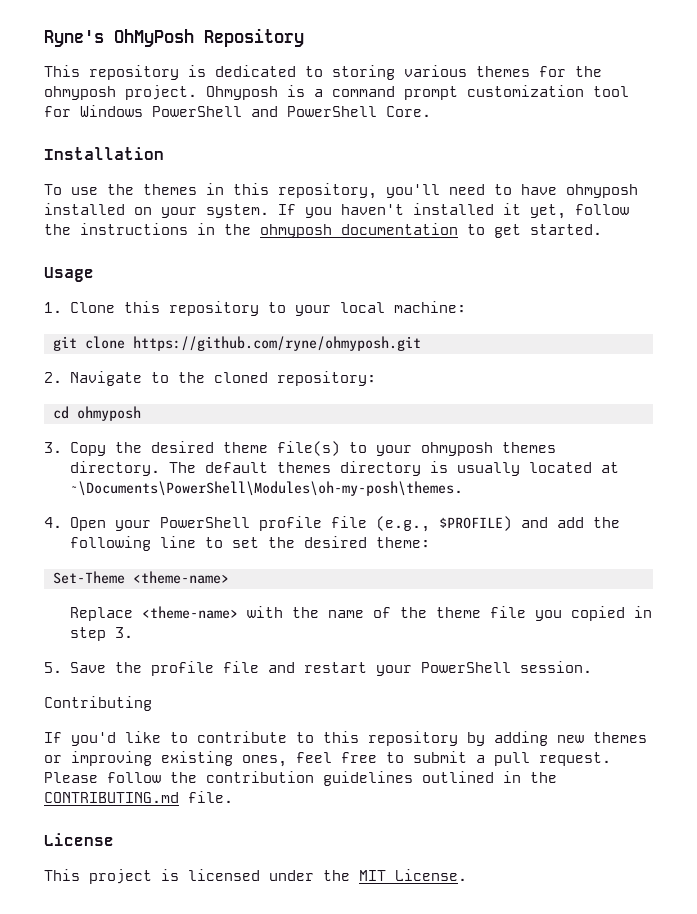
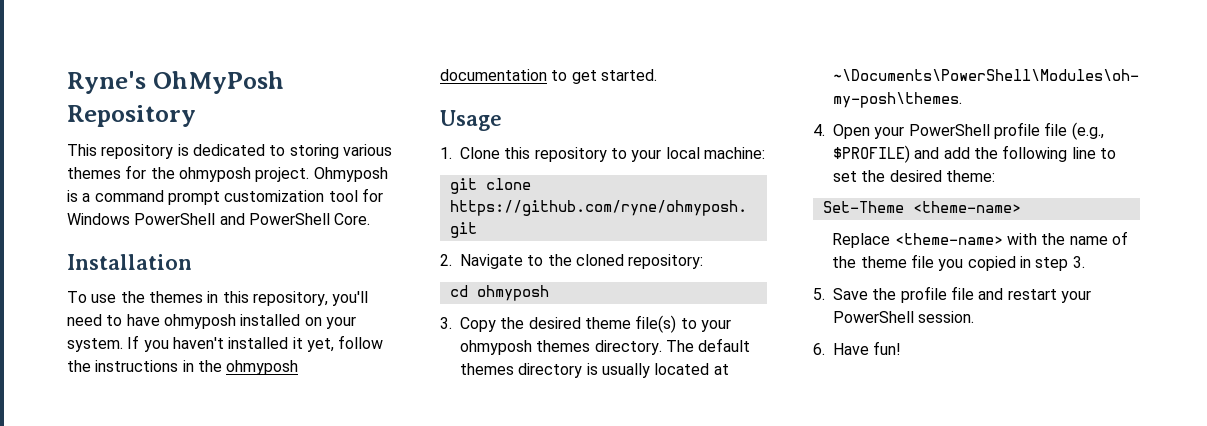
[44,696,152,711] [44,731,647,746] [44,751,611,767] [44,771,557,786] [44,791,233,803] [44,833,114,846] [44,869,467,884] Contributing // If you'd like to contribute to this repository by adding new themes or improving existing ones, feel free to submit a pull request. Please follow the contribution guidelines outlined in the CONTRIBUTING.md file. // License // This project is licensed under the MIT License. -> [813,341,902,355] 6. Have fun!

